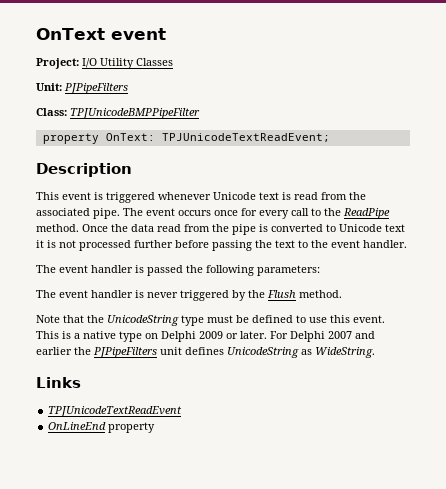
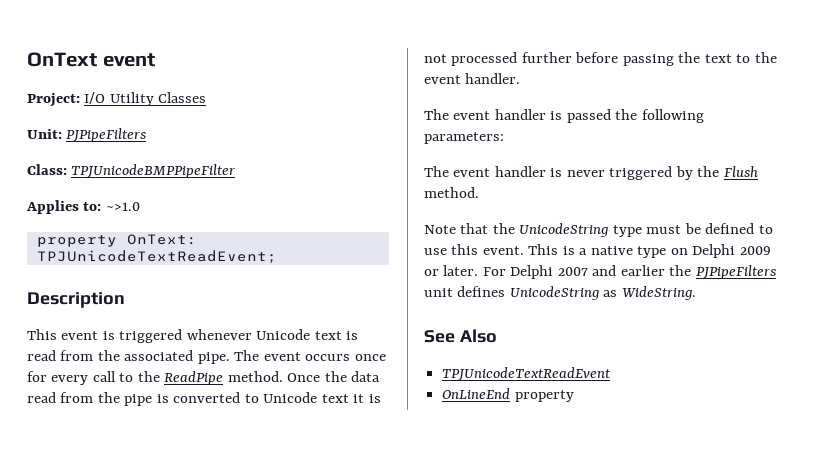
(200, 113) none -> [26,200,140,214] // Applies to: ~>1.0
[36,377,81,388] Links -> [424,329,497,343] See Also

